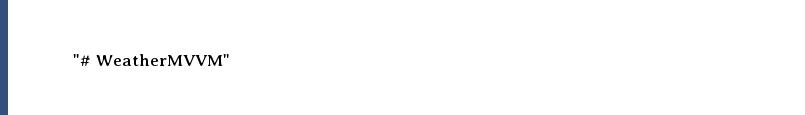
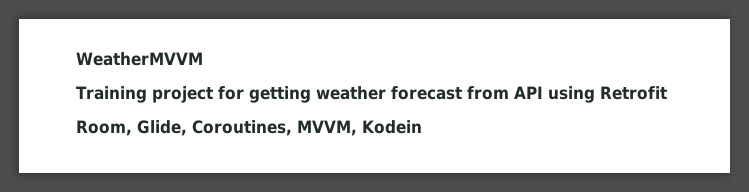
[73,54,230,66] "# WeatherMVVM" -> [76,52,203,66] [76,86,667,103] [76,120,422,136] WeatherMVVM // Training project for getting weather forecast from API using Retrofit // Room, Glide, Coroutines, MVVM, Kodein

